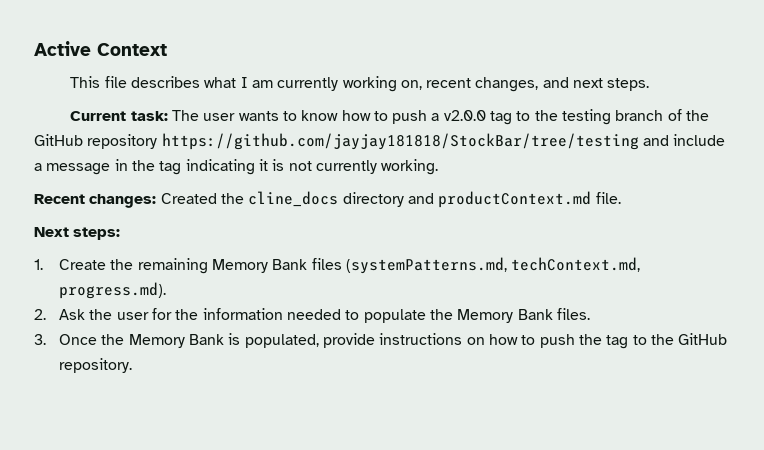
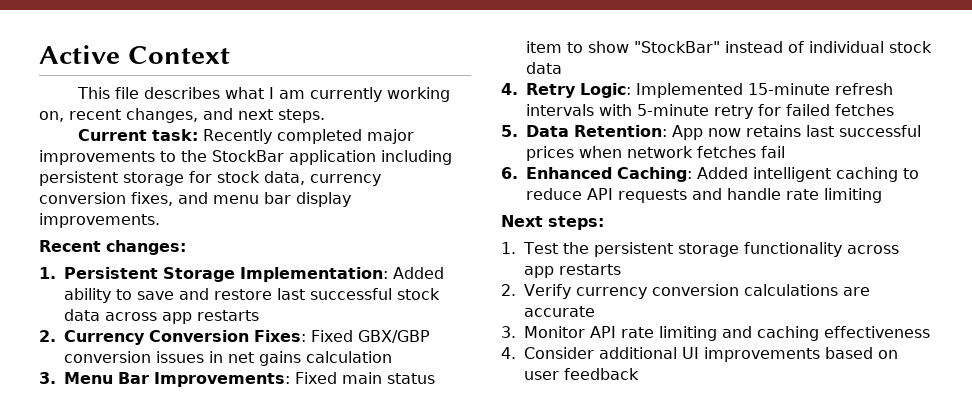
[171,109,710,125] [34,133,726,150] [34,159,439,175] [34,191,621,208] [34,227,121,240] [34,257,641,274] [59,282,167,299] [34,308,590,323] [34,333,728,349] [59,358,133,373] The user wants to know how to push a v2.0.0 tag to the testing branch of the GitHub repository https://github.com/jayjay181818/StockBar/tree/testing and include a message in the tag indicating it is not currently working. // Recent changes: Created the cline_docs directory and productContext.md file. // Next steps: // 1. Create the remaining Memory Bank files (systemPatterns.md, techContext.md, progress.md). // 2. Ask the user for the information needed to populate the Memory Bank files. // 3. Once the Memory Bank is populated, provide instructions on how to push the tag to the GitHub repository. -> [203,129,415,144] [39,150,452,165] [39,171,381,186] [39,192,351,207] [39,213,160,228] [39,240,186,255] [39,267,444,282] [64,288,440,303] [64,309,259,324] [39,330,430,345] [64,351,392,366] [39,372,435,387] [526,41,932,53] [526,62,562,74] [501,83,893,98] [526,104,894,119] [501,125,921,140] [526,146,785,161] [501,167,919,182] [526,188,882,203] [501,215,604,230] [501,242,899,257] [524,264,621,278] [501,284,870,299] [524,306,595,317] [501,326,930,341] [501,347,898,362] [524,368,639,380] Recently completed major improvements to the StockBar application including persistent storage for stock data, currency conversion fixes, and menu bar display improvements. // Recent changes: // 1. Persistent Storage Implementation: Added ability to save and restore last successful stock data across app restarts // 2. Currency Conversion Fixes: Fixed GBX/GBP conversion issues in net gains calculation // 3. Menu Bar Improvements: Fixed main status item to show "StockBar" instead of individual stock data // 4. Retry Logic: Implemented 15-minute refresh intervals with 5-minute retry for failed fetches // 5. Data Retention: App now retains last successful prices when network fetches fail // 6. Enhanced Caching: Added intelligent caching to reduce API requests and handle rate limiting // Next steps: // 1. Test the persistent storage functionality across app restarts // 2. Verify currency conversion calculations are accurate // 3. Monitor API rate limiting and caching effectiveness // 4. Consider additional UI improvements based on user feedback

